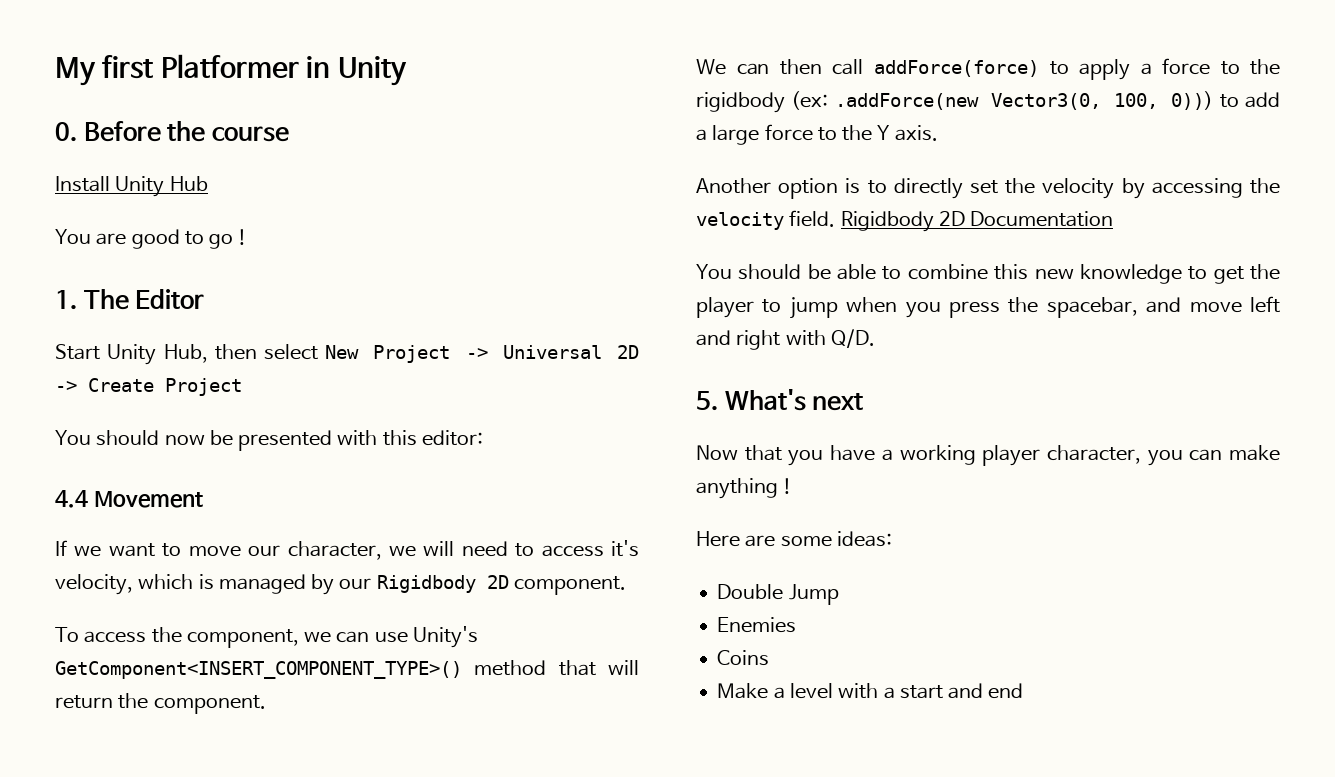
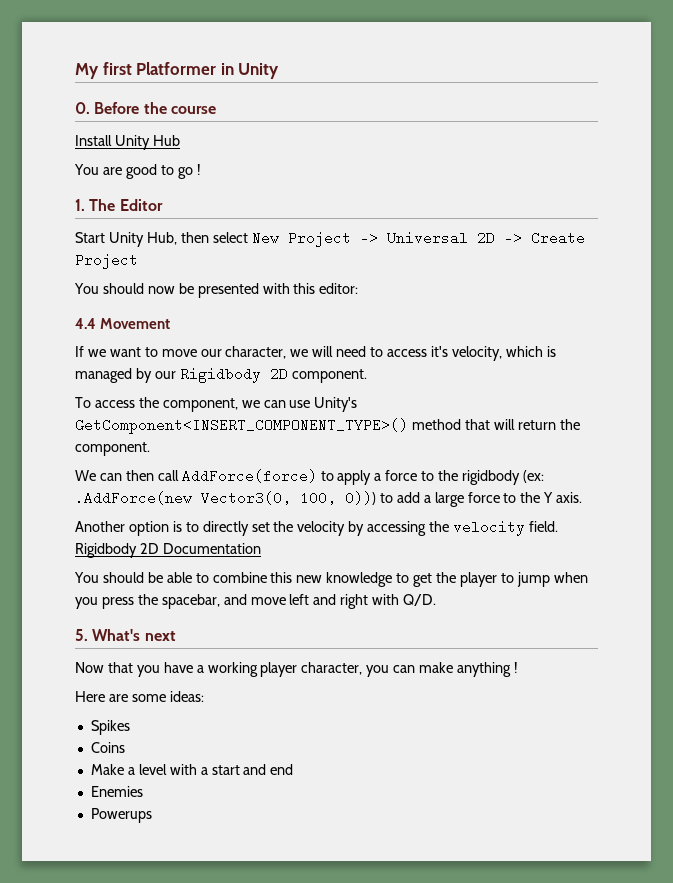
[873,60,1039,77] addForce(force) -> [181,469,317,483] AddForce(force)
[834,93,979,110] .addForce(new -> [75,491,192,505] .AddForce(new
[717,584,839,605] [717,617,797,633] Double Jump // Enemies -> [90,720,130,735] Spikes
(1024, 691) none -> [90,786,143,797] [90,808,152,823] // Enemies // Powerups

